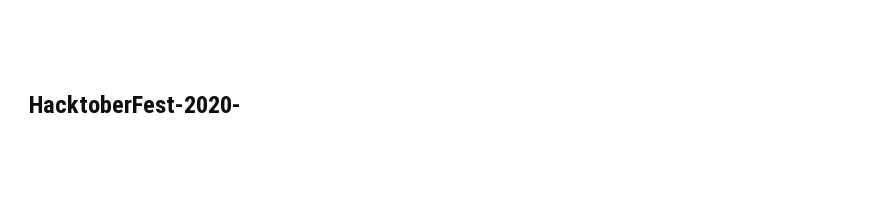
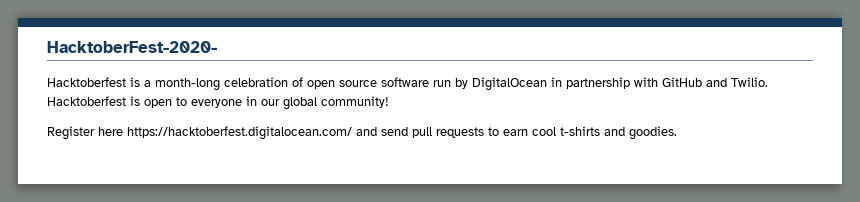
(241, 104) none -> [47,77,768,91] [47,96,389,110] [47,126,677,140] // Hacktoberfest is a month-long celebration of open source software run by DigitalOcean in partnership with GitHub and Twilio. Hacktoberfest is open to everyone in our global community! // Register here https://hacktoberfest.digitalocean.com/ and send pull requests to earn cool t-shirts and goodies.

